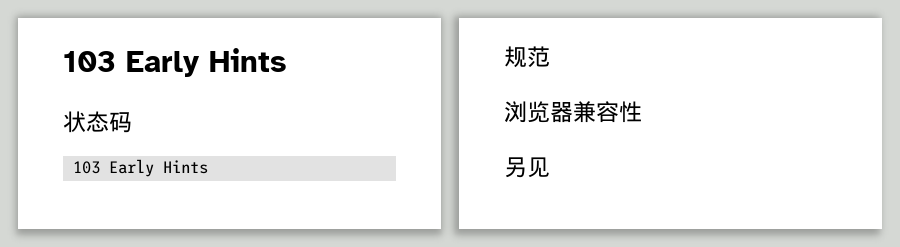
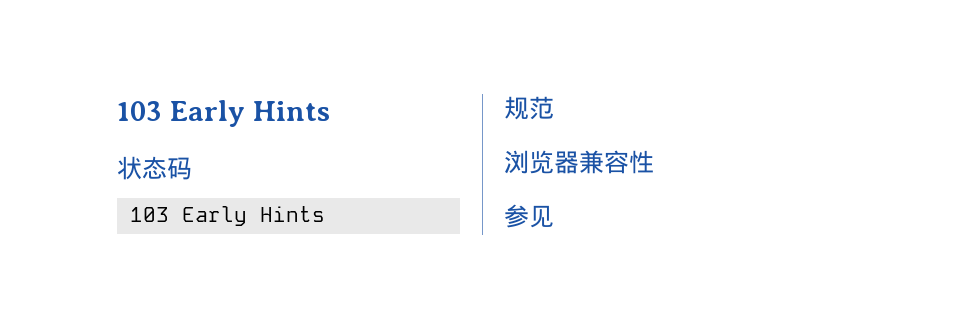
[504,157,527,178] 另 -> [504,204,529,228] 参

